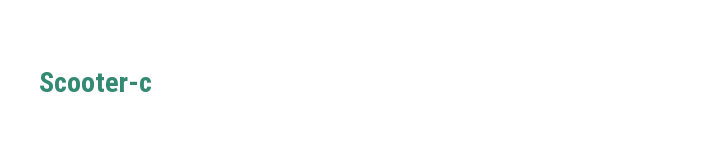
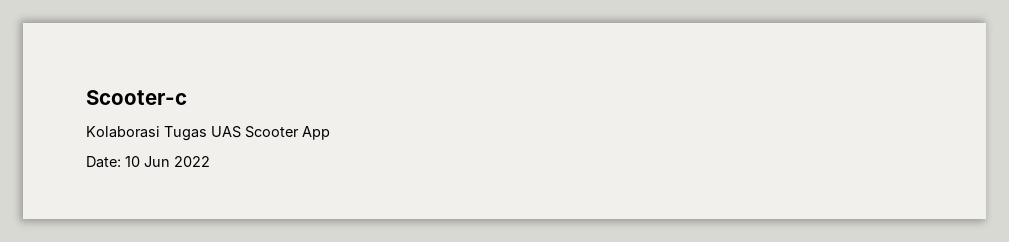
(152, 82) none -> [86,126,330,141] [86,156,210,168] // Kolaborasi Tugas UAS Scooter App // Date: 10 Jun 2022

